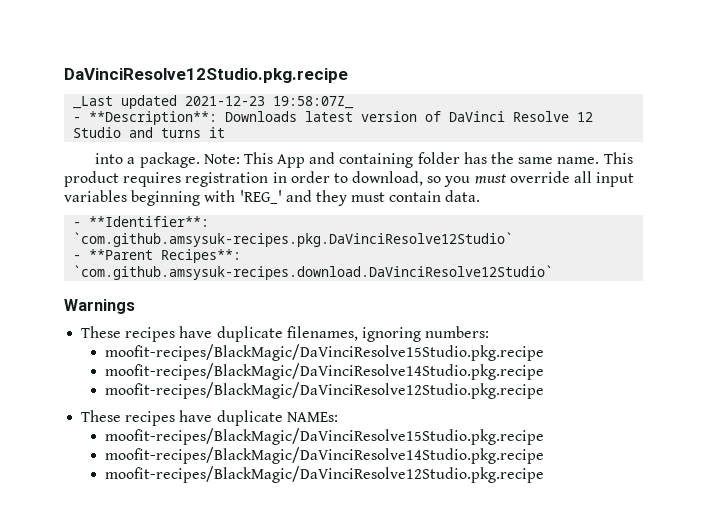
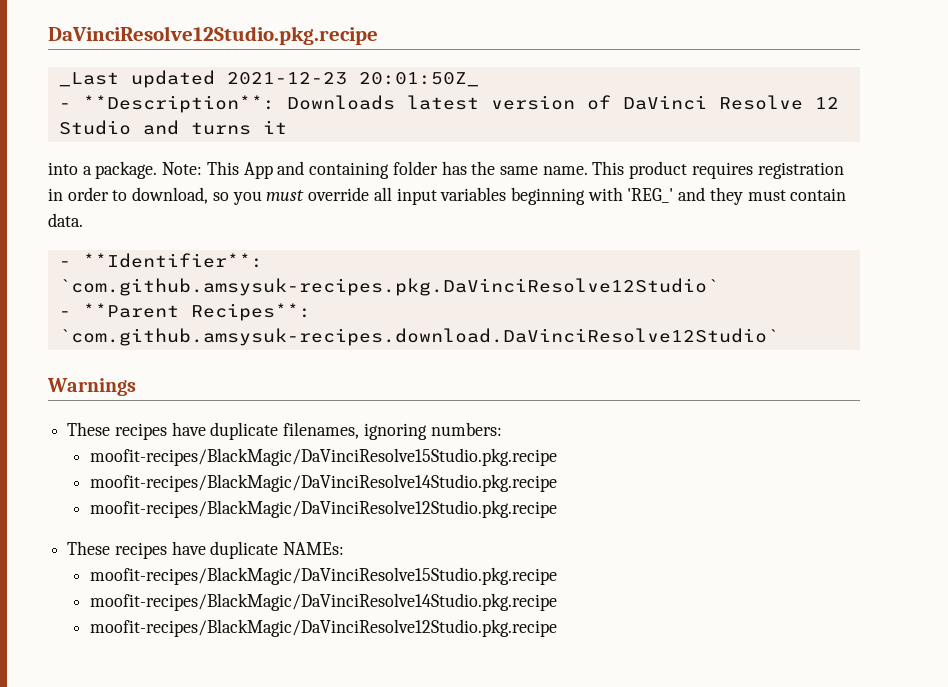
[273,96,355,109] 19:58:07Z_ -> [358,72,479,87] 20:01:50Z_

